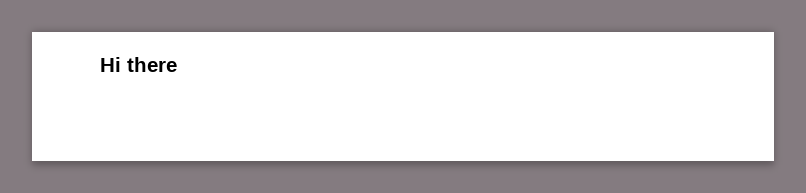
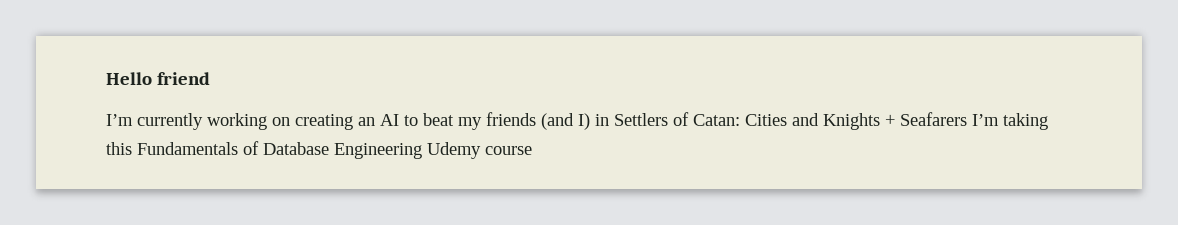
[100,57,177,72] Hi there -> [106,72,211,85] [106,112,1048,130] [106,141,532,159] Hello friend // I’m currently working on creating an AI to beat my friends (and I) in Settlers of Catan: Cities and Knights + Seafarers I’m taking this Fundamentals of Database Engineering Udemy course

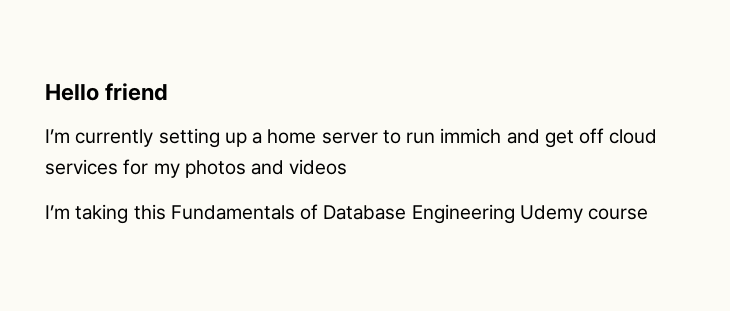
[207,112,967,130] working on creating an AI to beat my friends (and I) in Settlers of Catan: Cities and Knights + Seafarers -> [158,128,658,148] [45,159,348,178] setting up a home server to run immich and get off cloud services for my photos and videos //

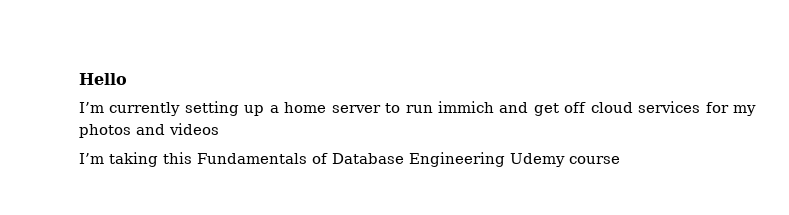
[105,83,169,101] friend -> (127, 79) none

